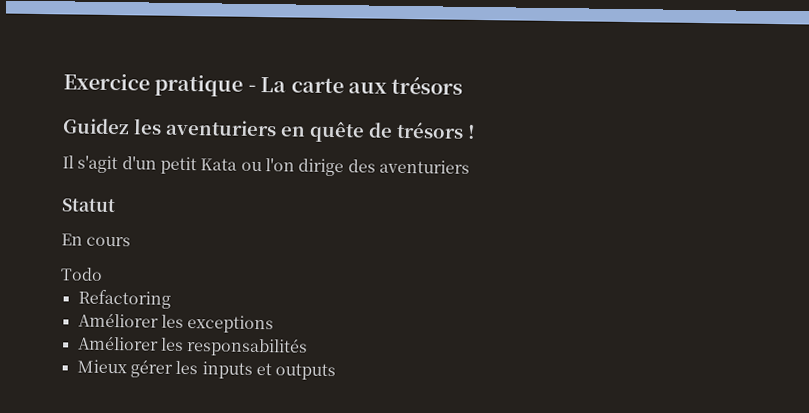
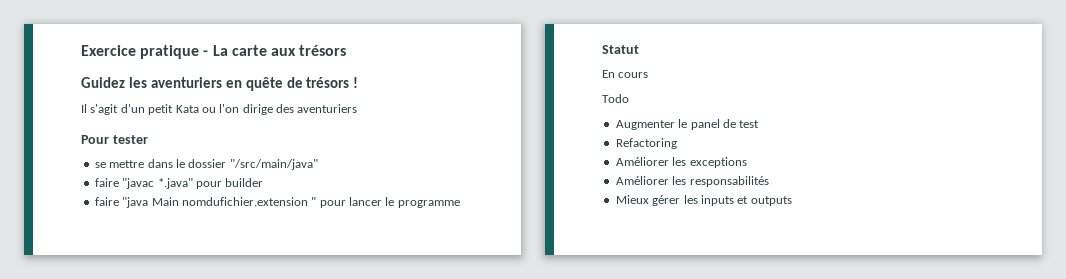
(470, 166) none -> [81,135,148,144] [94,159,318,170] [94,178,264,189] [94,197,460,208] // Pour tester // se mettre dans le dossier "/src/main/java" // faire "javac *.java" pour builder // faire "java Main nomdufichier.extension " pour lancer le programme
(103, 274) none -> [615,119,760,130] // Augmenter le panel de test

